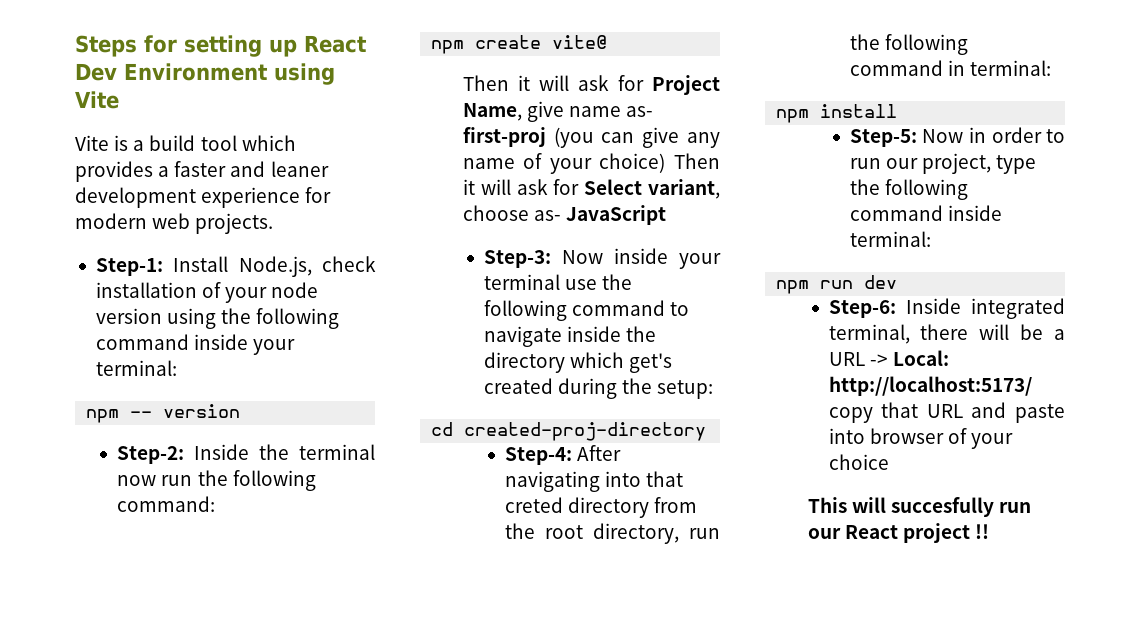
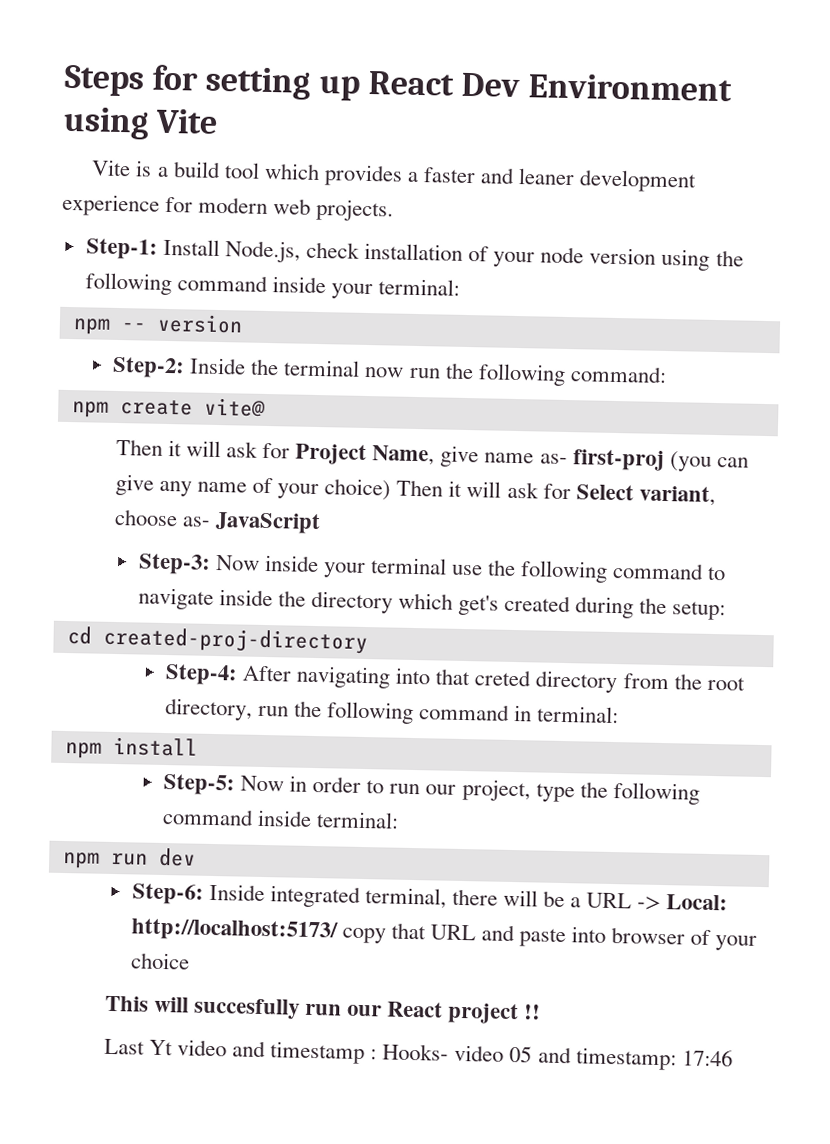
(990, 531) none -> [103,1038,733,1071] // Last Yt video and timestamp : Hooks- video 05 and timestamp: 17:46

